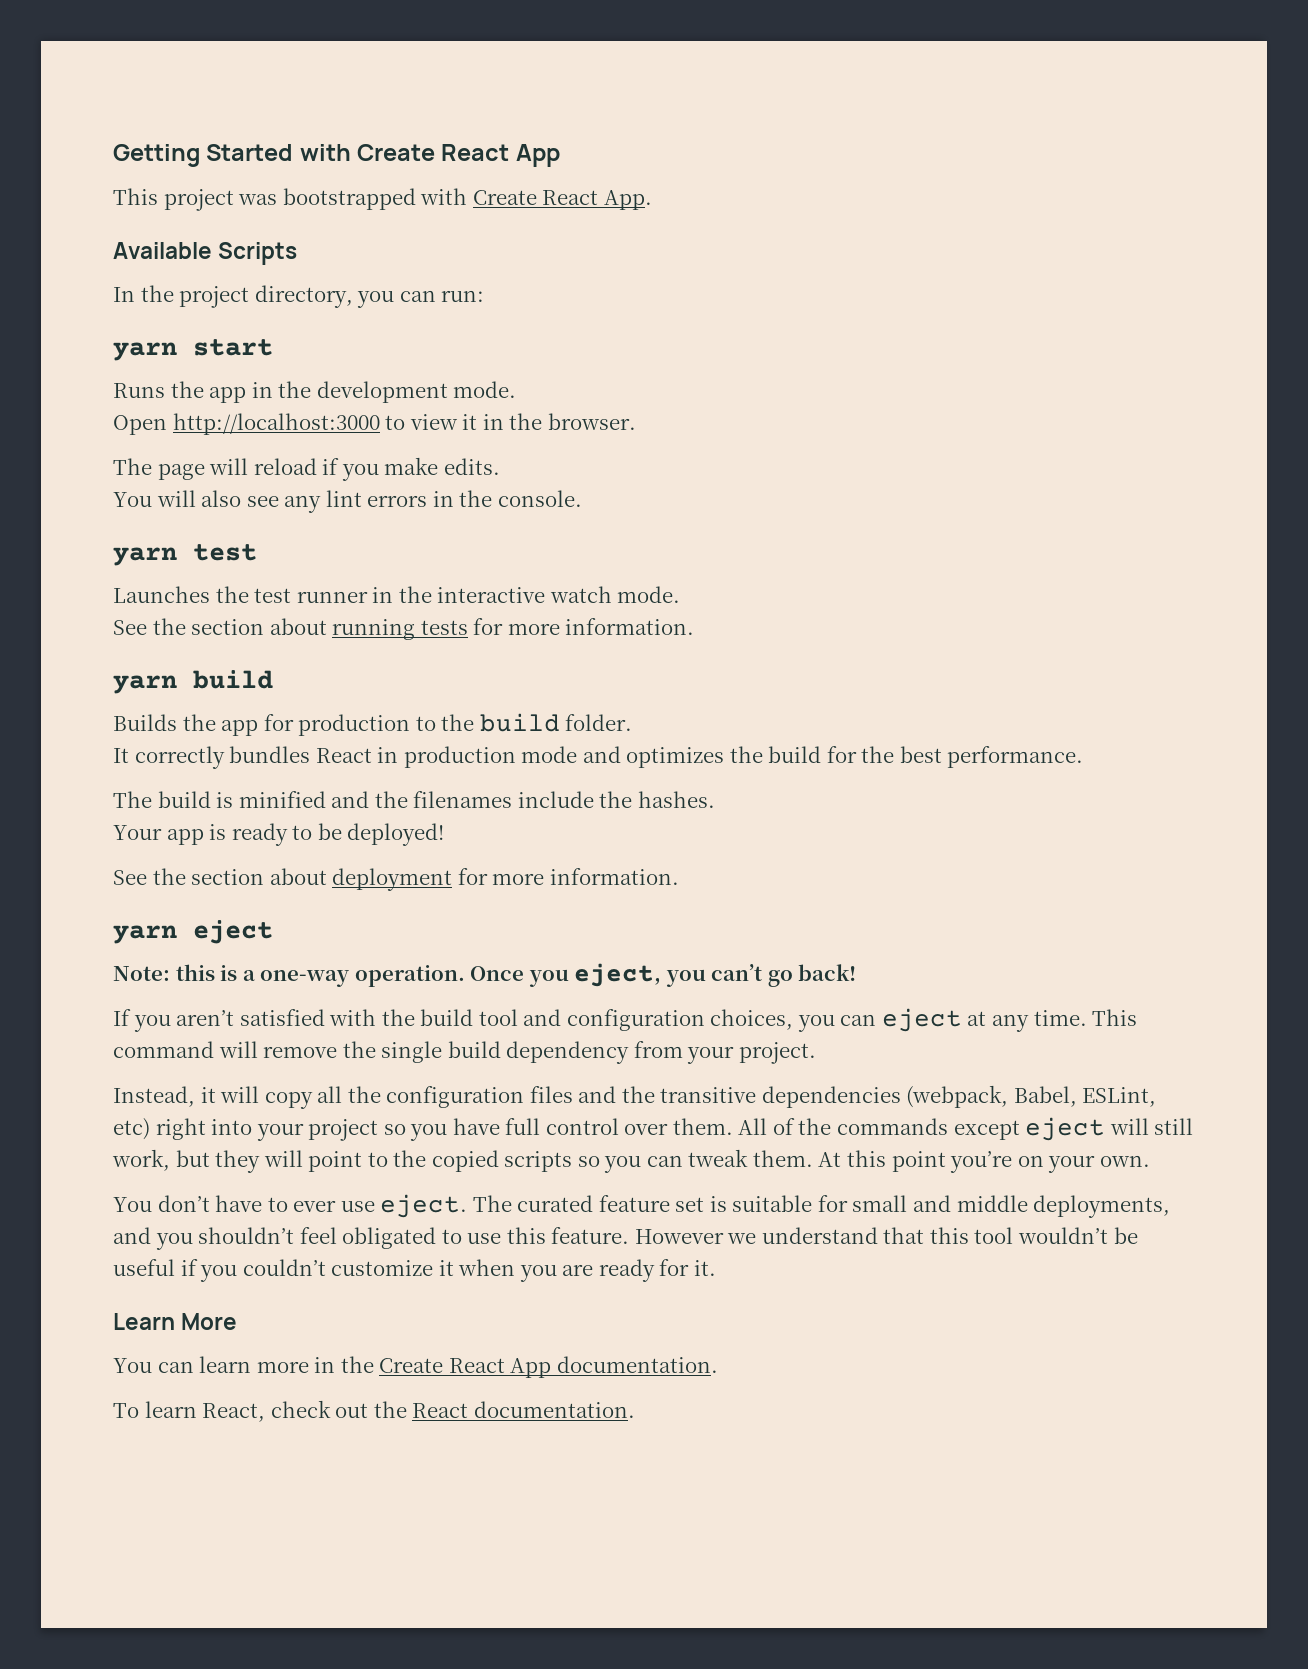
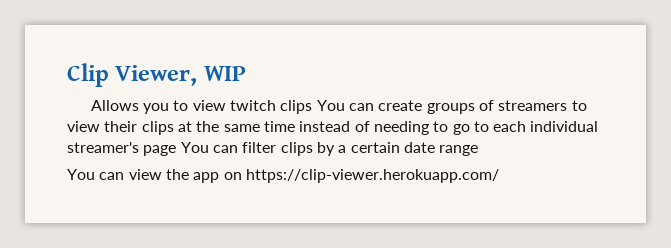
[113,144,560,167] [113,188,652,211] [113,242,298,265] [113,285,485,308] [113,339,273,361] [113,381,517,403] [113,413,636,435] [113,457,500,481] [113,490,582,513] [113,544,257,566] [113,586,681,603] [113,618,695,640] [113,670,273,694] [113,713,633,736] [113,746,1084,769] [113,791,715,808] [113,823,445,846] [113,868,679,891] [113,920,273,944] [113,963,857,987] [113,1008,1138,1032] [113,1041,816,1064] [113,1085,1157,1109] [113,1117,1194,1141] [112,1149,1150,1173] [113,1194,1171,1218] [113,1227,1138,1250] [113,1259,716,1282] [113,1313,238,1330] [113,1356,718,1378] [113,1400,635,1422] Getting Started with Create React App // This project was bootstrapped with Create React App. // Available Scripts // In the project directory, you can run: // yarn start // Runs the app in the development mode. // Open http://localhost:3000 to view it in the browser. // The page will reload if you make edits. // You will also see any lint errors in the console. // yarn test // Launches the test runner in the interactive watch mode. // See the section about running tests for more information. // yarn build // Builds the app for production to the build folder. // It correctly bundles React in production mode and optimizes the build for the best performance. // The build is minified and the filenames include the hashes. // Your app is ready to be deployed! // See the section about deployment for more information. // yarn eject // Note: this is a one-way operation. Once you eject, you can’t go back! // If you aren’t satisfied with the build tool and configuration choices, you can eject at any time. This command will remove the single build dependency from your project. // Instead, it will copy all the configuration files and the transitive dependencies (webpack, Babel, ESLint, etc) right into your project so you have full control over them. All of the commands except eject will still work, but they will point to the copied scripts so you can tweak them. At this point you’re on your own. // You don’t have to ever use eject. The curated feature set is suitable for small and middle deployments, and you shouldn’t feel obligated to use this feature. However we understand that this tool wouldn’t be useful if you couldn’t customize it when you are ready for it. // Learn More // You can learn more in the Create React App documentation. // To learn React, check out the React documentation. -> [67,63,246,87] [90,100,587,114] [67,121,599,135] [67,142,479,156] [67,169,499,183] Clip Viewer, WIP // Allows you to view twitch clips You can create groups of streamers to view their clips at the same time instead of needing to go to each individual streamer's page You can filter clips by a certain date range // You can view the app on https://clip-viewer.herokuapp.com/

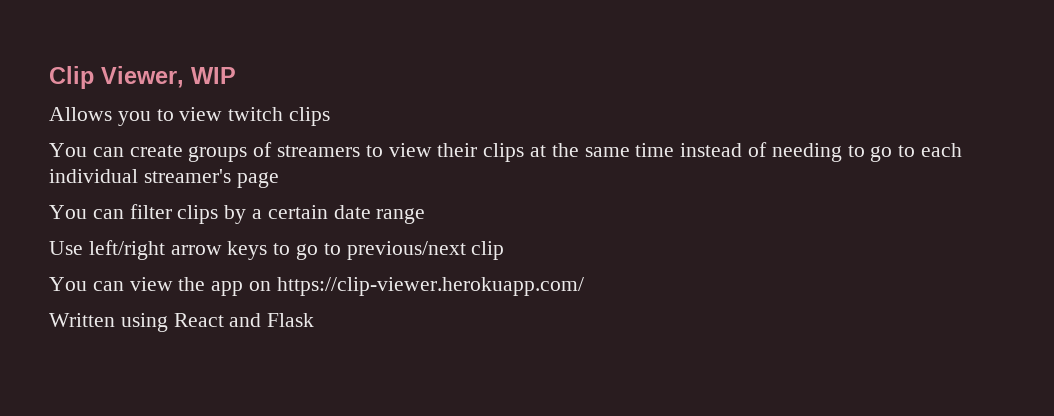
(313, 107) none -> (331, 116) //
(177, 150) none -> (279, 180) //
(479, 150) none -> [49,240,505,260] // Use left/right arrow keys to go to previous/next clip
(499, 176) none -> [49,313,315,332] // Written using React and Flask

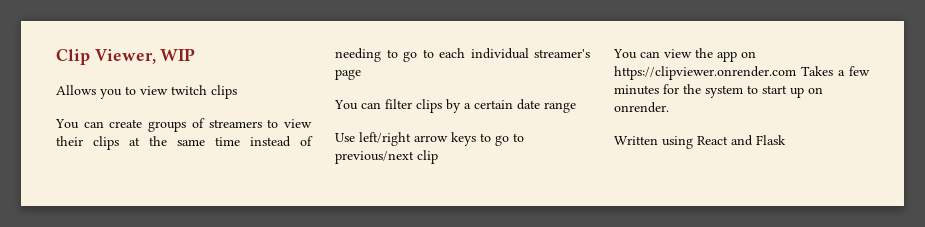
[276,277,584,296] https://clip-viewer.herokuapp.com/ -> [614,66,870,80] [614,84,823,98] [614,102,669,113] https://clipviewer.onrender.com Takes a few minutes for the system to start up on onrender.

